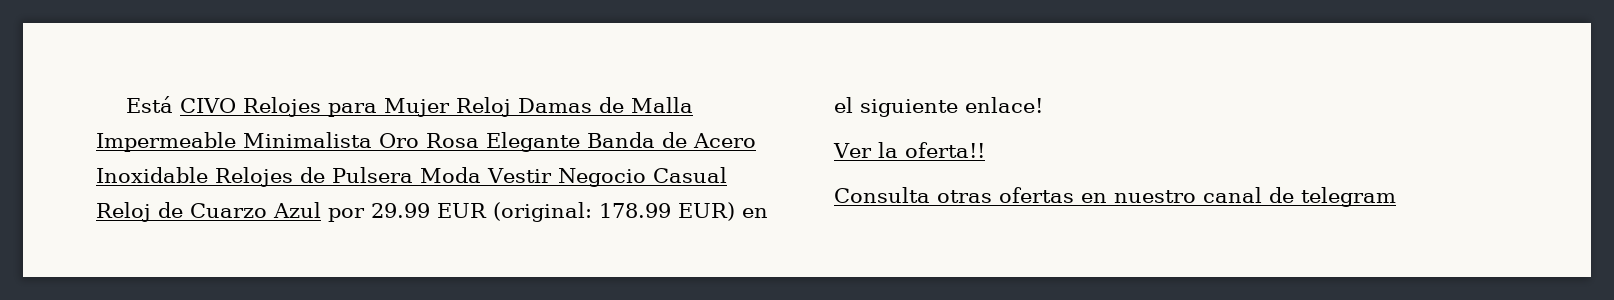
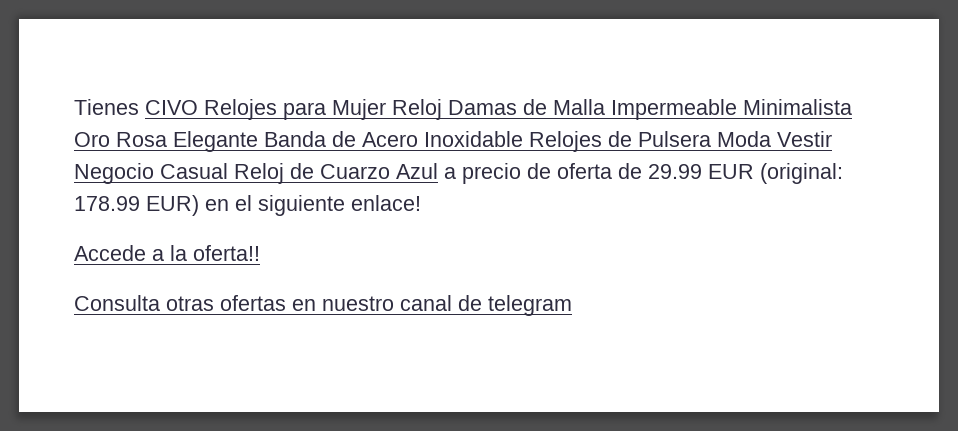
[126,96,174,113] Está -> [74,99,139,115] Tienes
[328,208,365,222] por -> [444,163,642,184] a precio de oferta de
[833,143,872,158] Ver -> [74,245,164,261] Accede a

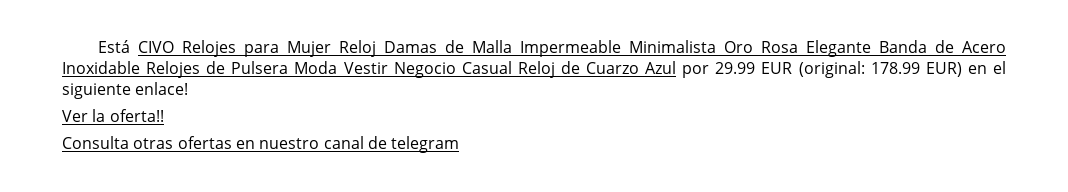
[74,99,139,115] Tienes -> [97,40,130,53] Está
[444,163,642,184] a precio de oferta de -> [682,65,710,78] por
[74,245,164,261] Accede a -> [62,110,88,122] Ver

